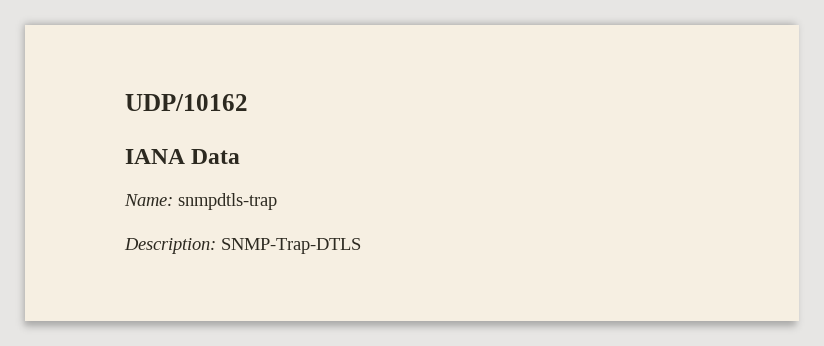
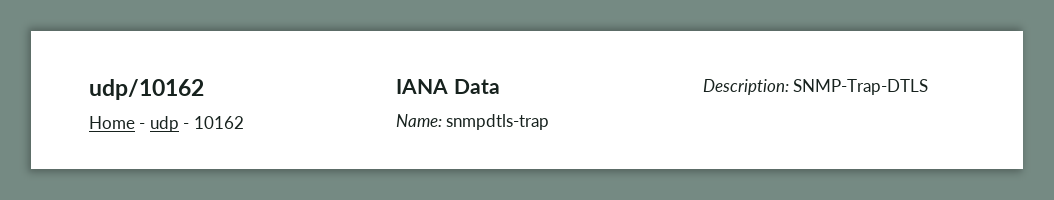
[125,94,248,111] UDP/10162 -> [89,79,204,100] [89,116,244,132] udp/10162 // Home - udp - 10162

